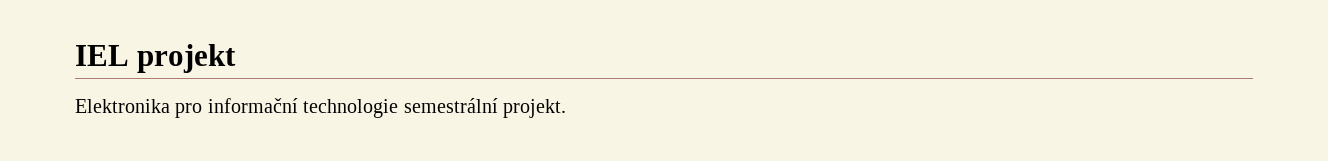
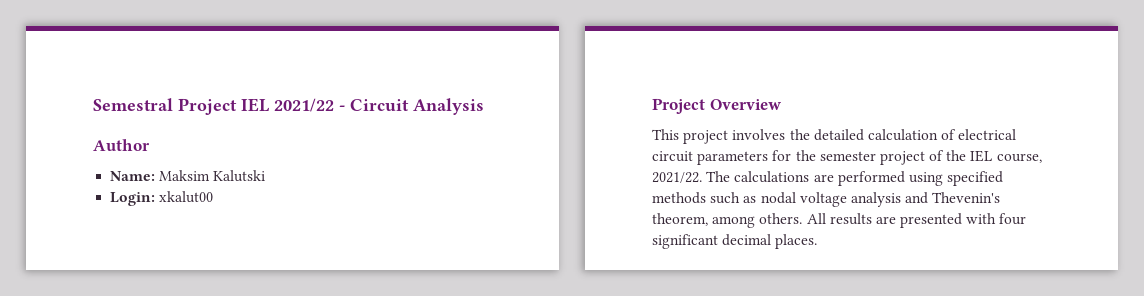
[75,44,237,73] [75,98,566,118] IEL projekt // Elektronika pro informační technologie semestrální projekt. -> [93,98,484,115] [93,139,150,151] [110,170,266,182] [110,191,214,206] [652,98,782,114] [652,129,1017,144] [652,150,1042,165] [652,171,1004,186] [652,192,1001,207] [652,213,1027,228] [652,234,818,249] Semestral Project IEL 2021/22 - Circuit Analysis // Author // Name: Maksim Kalutski // Login: xkalut00 // Project Overview // This project involves the detailed calculation of electrical circuit parameters for the semester project of the IEL course, 2021/22. The calculations are performed using specified methods such as nodal voltage analysis and Thevenin's theorem, among others. All results are presented with four significant decimal places.

